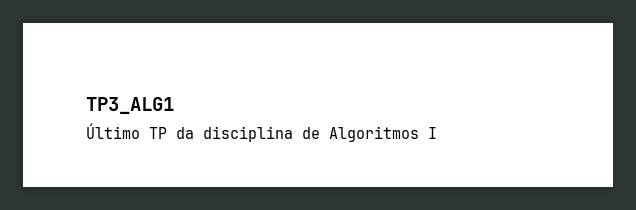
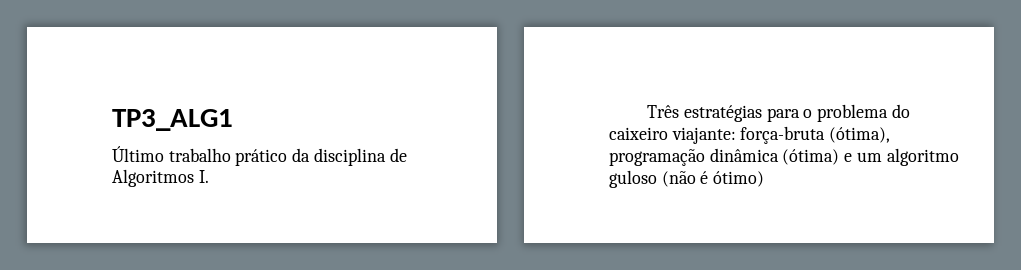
[149,127,167,139] TP -> [168,148,288,166] trabalho prático
[428,127,437,139] I -> [198,170,209,183] [647,104,910,122] [609,126,891,144] [609,148,959,166] [609,170,765,188] I. // Três estratégias para o problema do caixeiro viajante: força-bruta (ótima), programação dinâmica (ótima) e um algoritmo guloso (não é ótimo)

